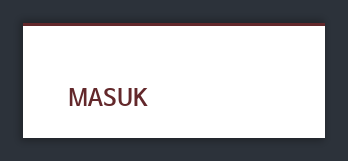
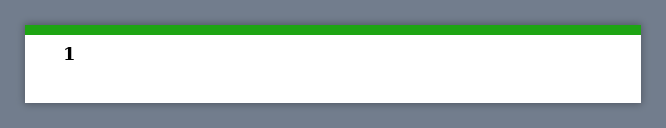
[68,88,148,106] MASUK -> [63,47,76,60] 1

